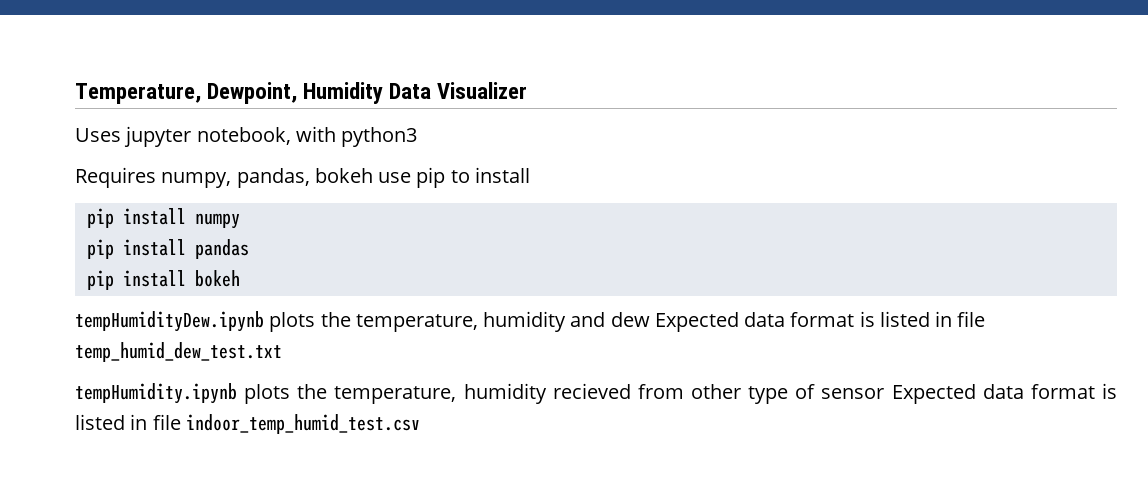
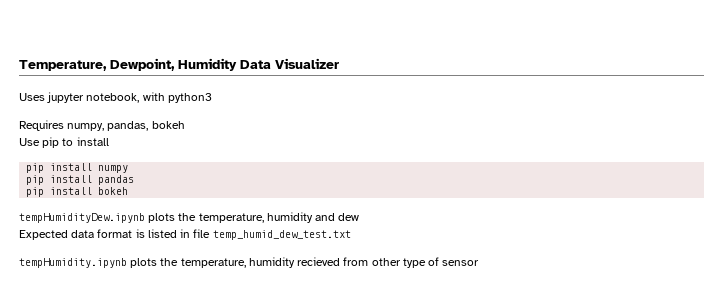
[378,172,412,183] use -> [19,138,40,146] // Use
(650, 319) none -> (360, 217) //
[891,383,1117,404] [75,414,420,434] Expected data format is listed in file indoor_temp_humid_test.csv -> (480, 263) none

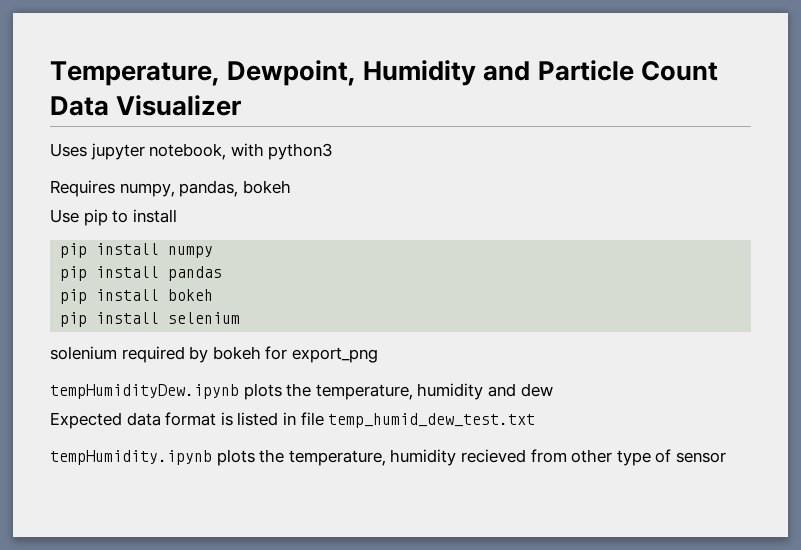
(237, 64) none -> [483,60,718,81] and Particle Count
(129, 191) none -> [60,312,241,327] [50,346,378,363] // pip install selenium // solenium required by bokeh for export_png

